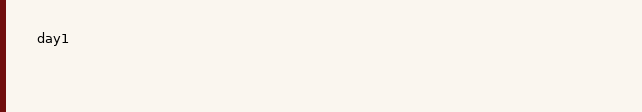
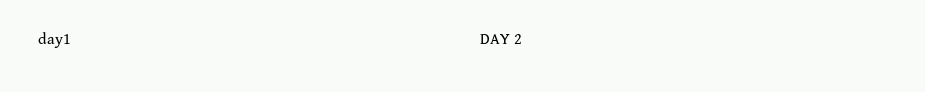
(69, 39) none -> [480,34,523,44] // DAY 2

